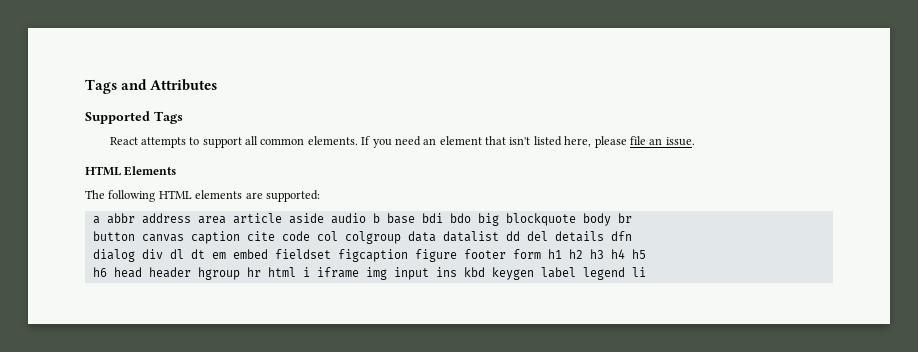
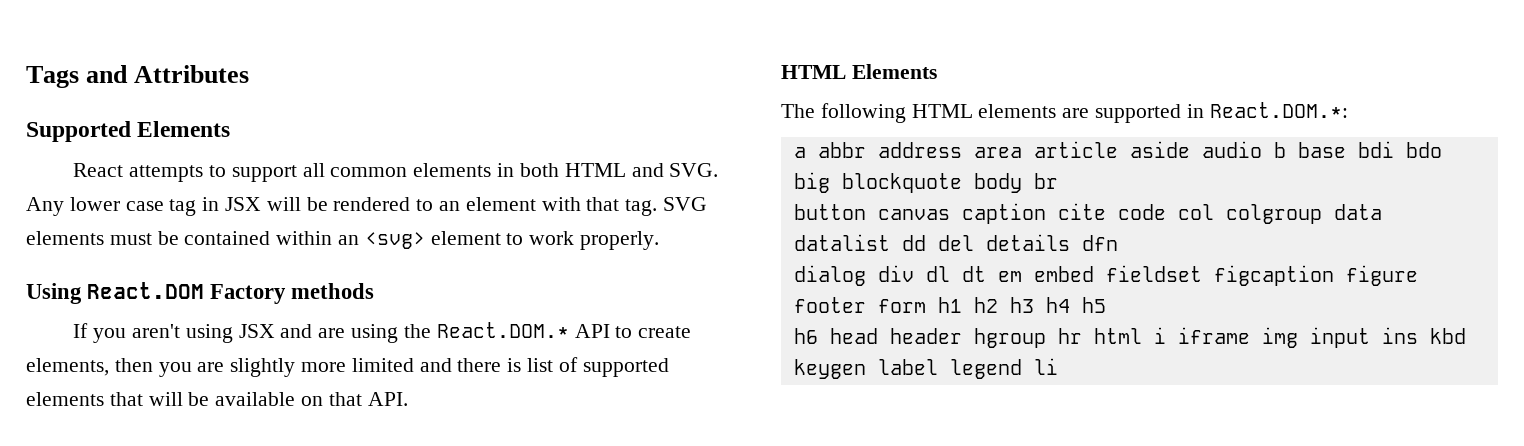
[154,111,183,124] Tags -> [137,121,231,137] Elements
[307,136,695,148] elements. If you need an element that isn't listed here, please file an issue. -> [413,163,719,177] [26,197,708,216] [26,231,660,250] [26,282,375,304] [73,322,692,343] [26,357,669,377] [26,392,408,406] elements in both HTML and SVG. Any lower case tag in JSX will be rendered to an element with that tag. SVG elements must be contained within an <svg> element to work properly. // Using React.DOM Factory methods // If you aren't using JSX and are using the React.DOM.* API to create elements, then you are slightly more limited and there is list of supported elements that will be available on that API.
[265,190,320,202] supported: -> [1095,102,1348,123] supported in React.DOM.*:

